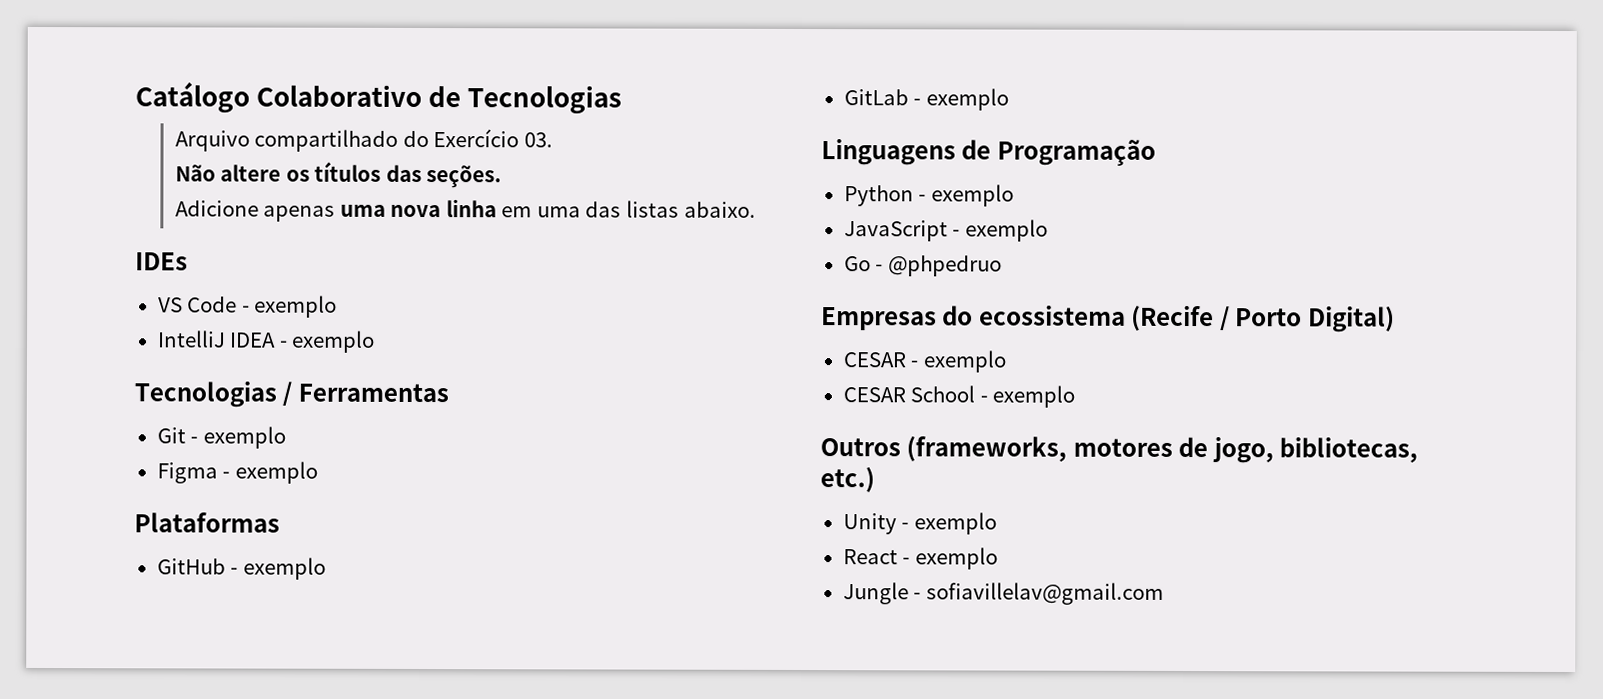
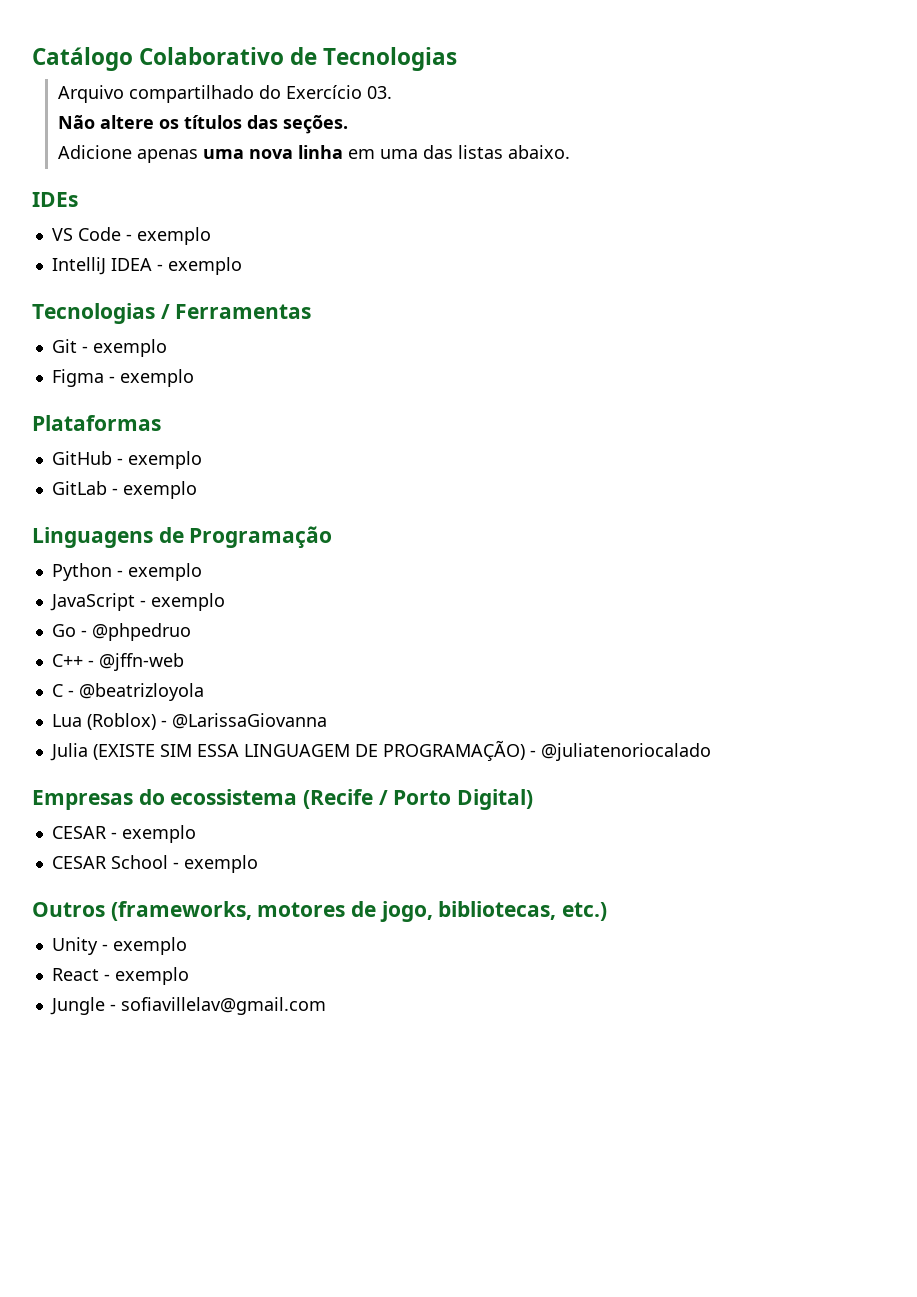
(1002, 266) none -> [51,653,184,671] [51,683,204,701] [51,713,327,730] [49,740,711,761] // C++ - @jffn-web // C - @beatrizloyola // Lua (Roblox) - @LarissaGiovanna // Julia (EXISTE SIM ESSA LINGUAGEM DE PROGRAMAÇÃO) - @juliatenoriocalado

